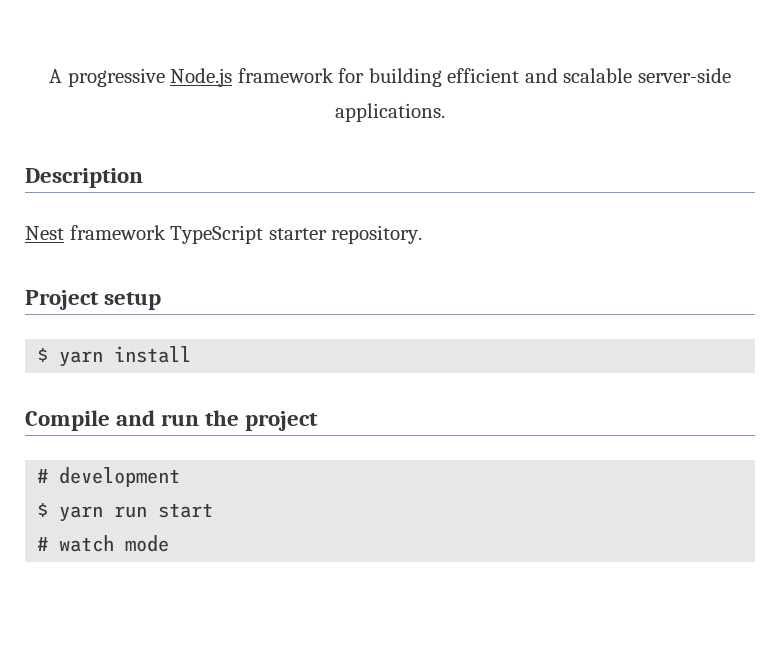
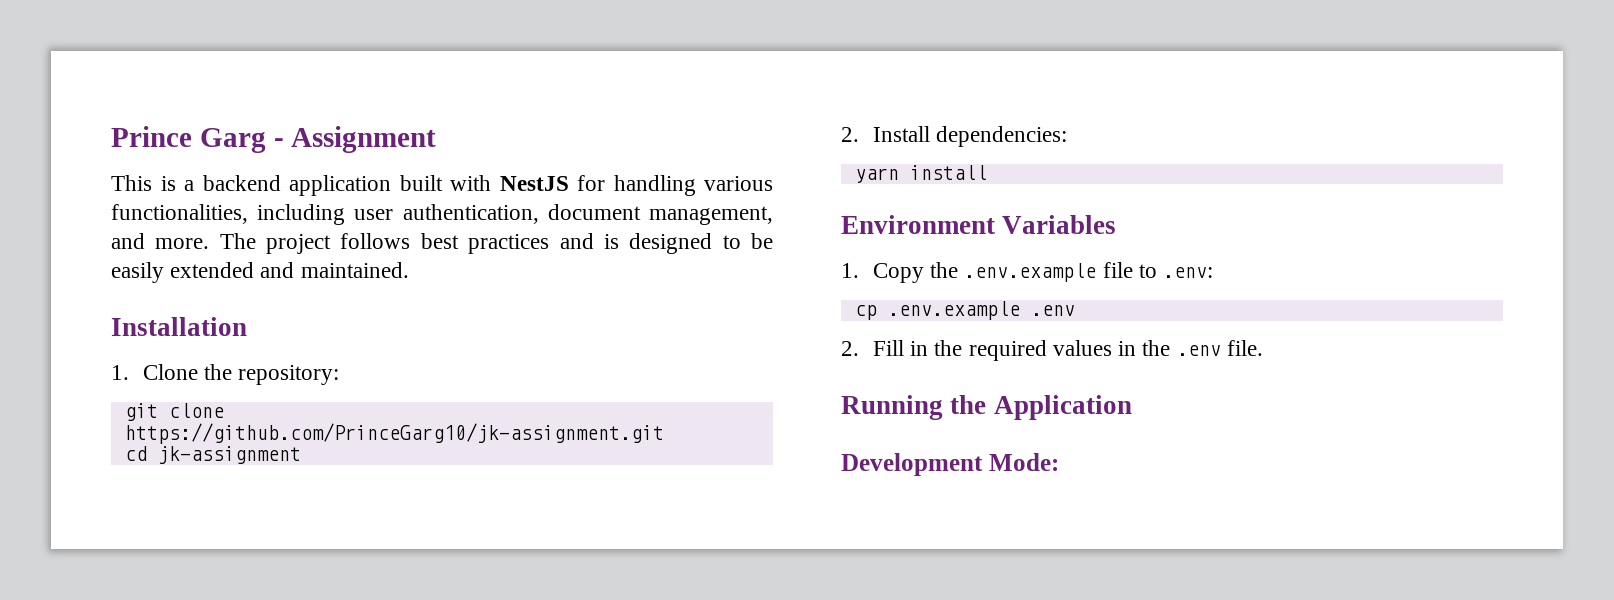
[49,68,731,87] [335,103,445,122] [25,168,143,188] [25,225,423,244] [25,290,162,310] [37,346,192,367] [25,410,319,431] [37,467,181,487] [37,503,214,522] [37,535,170,552] A progressive Node.js framework for building efficient and scalable server-side applications. // Description // Nest framework TypeScript starter repository. // Project setup // $ yarn install // Compile and run the project // # development // $ yarn run start // # watch mode -> [111,126,437,153] [111,175,773,196] [111,204,773,225] [111,233,773,254] [111,262,409,283] [111,317,247,336] [111,364,340,385] [124,403,224,421] [124,423,664,444] [124,446,301,464] [841,126,1068,147] [854,165,987,183] [841,215,1117,234] [841,262,1214,283] [854,301,1075,320] [841,340,1263,361] [841,395,1132,420] [841,453,1059,476] Prince Garg - Assignment // This is a backend application built with NestJS for handling various functionalities, including user authentication, document management, and more. The project follows best practices and is designed to be easily extended and maintained. // Installation // 1. Clone the repository: // git clone https://github.com/PrinceGarg10/jk-assignment.git // cd jk-assignment // 2. Install dependencies: // yarn install // Environment Variables // 1. Copy the .env.example file to .env: // cp .env.example .env // 2. Fill in the required values in the .env file. // Running the Application // Development Mode:

